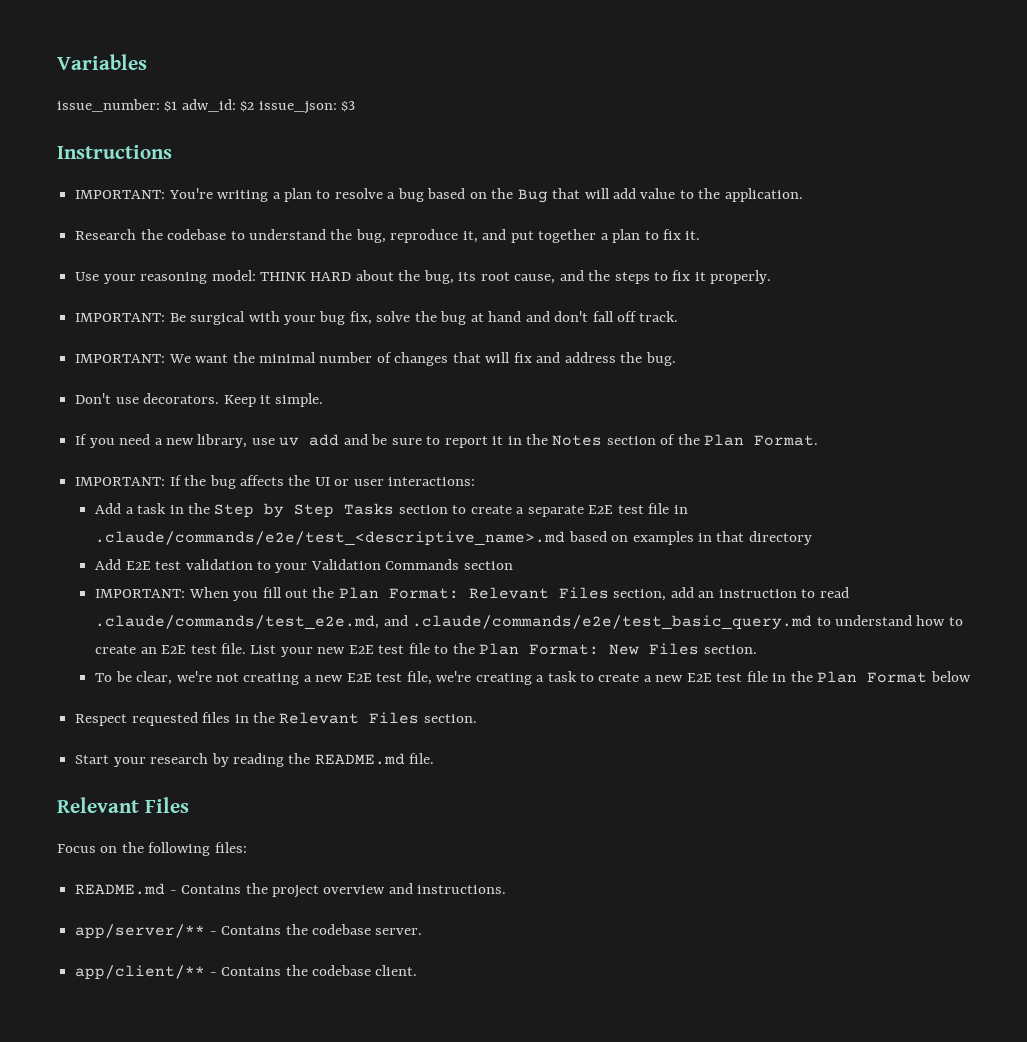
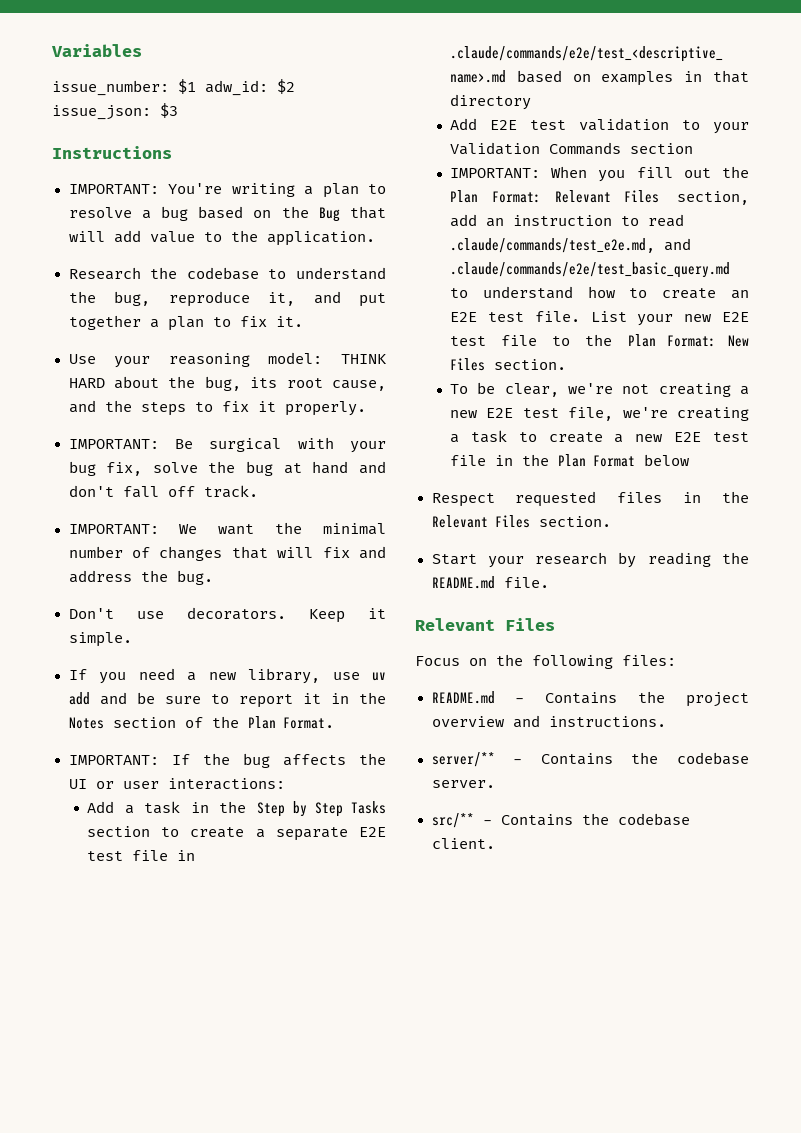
[75,924,206,939] app/server/** -> [431,752,495,767] server/**
[75,965,206,980] app/client/** -> [431,813,474,828] src/**

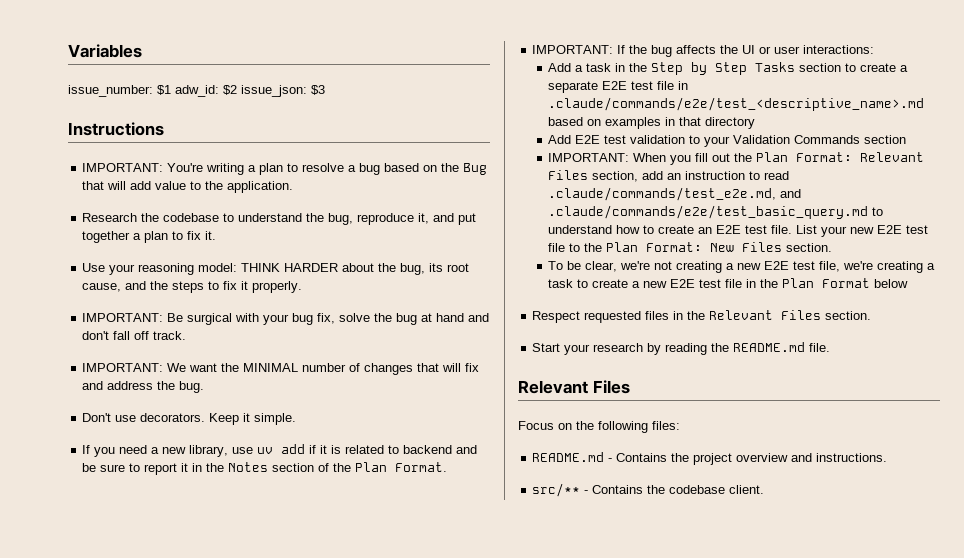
[68,378,105,388] HARD -> [284,263,339,272] HARDER
[323,523,386,535] minimal -> [243,363,299,372] MINIMAL
(90, 698) none -> [309,445,453,454] if it is related to backend
[431,752,749,767] [431,780,495,788] // server/** - Contains the codebase server. -> (888, 457) none

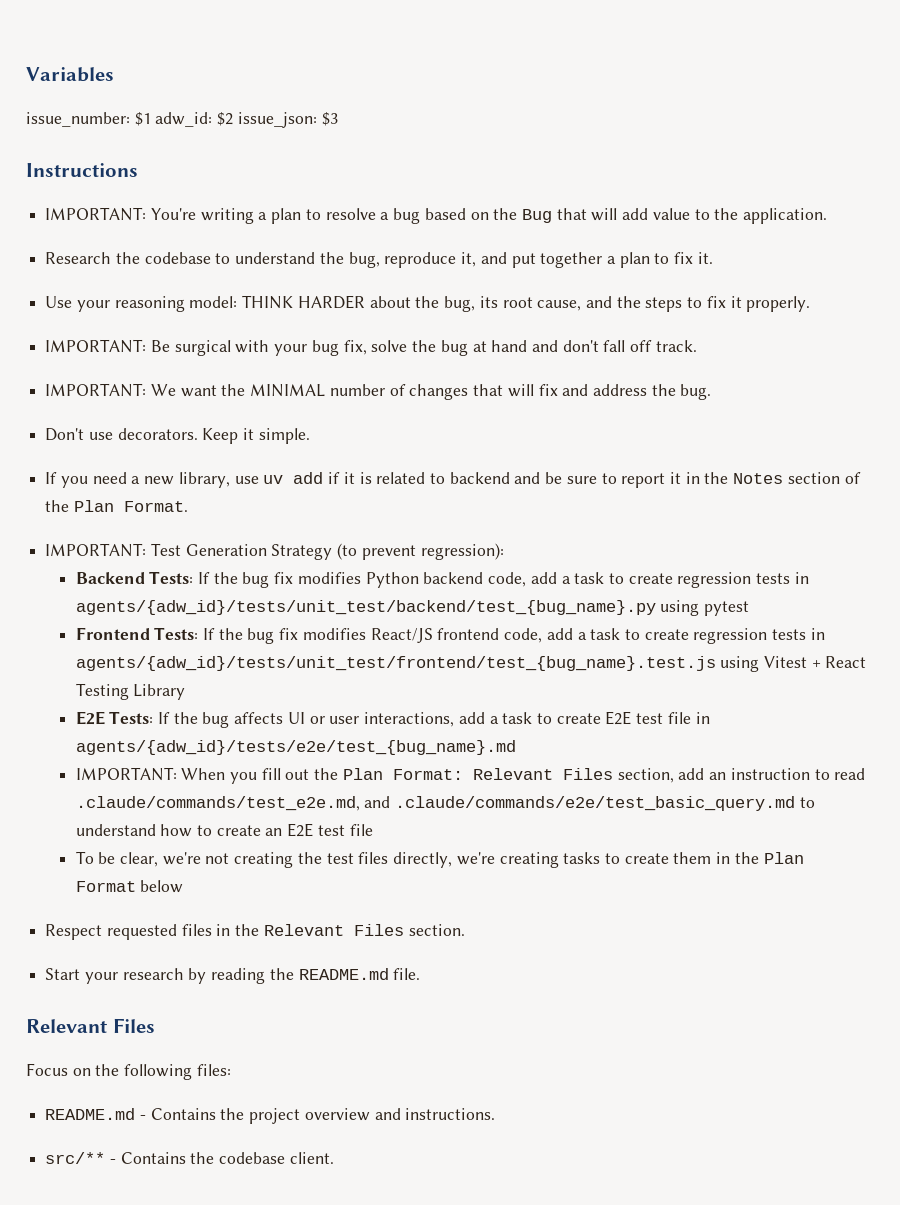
(614, 49) none -> [150,543,504,560] [75,571,809,588] [75,600,749,616] [75,627,825,644] [75,656,867,672] [75,683,186,700] [75,711,154,725] Test Generation Strategy (to prevent regression): // Backend Tests: If the bug fix modifies Python backend code, add a task to create regression tests in agents/{adw_id}/tests/unit_test/backend/test_{bug_name}.py using pytest // Frontend Tests: If the bug fix modifies React/JS frontend code, add a task to create regression tests in agents/{adw_id}/tests/unit_test/frontend/test_{bug_name}.test.js using Vitest + React Testing Library // E2E Tests:
[720,45,739,54] the -> (284, 718) none
[803,45,875,54] [548,62,909,75] [548,81,689,93] [548,97,925,111] [548,117,756,129] [548,135,907,147] interactions: // Add a task in the Step by Step Tasks section to create a separate E2E test file in .claude/commands/e2e/test_<descriptive_name>.md based on examples in that directory // Add E2E test validation to your Validation Commands section -> [364,711,710,727] [75,740,516,755] interactions, add a task to create E2E test file in agents/{adw_id}/tests/e2e/test_{bug_name}.md
[771,225,929,237] [548,242,833,252] file. List your new E2E test file to the Plan Format: New Files section. -> [349,824,373,836] file
[726,261,936,273] [548,279,743,288] a new E2E test file, we're creating a task to create a new E2E test file -> [297,852,712,868] the test files directly, we're creating tasks to create them

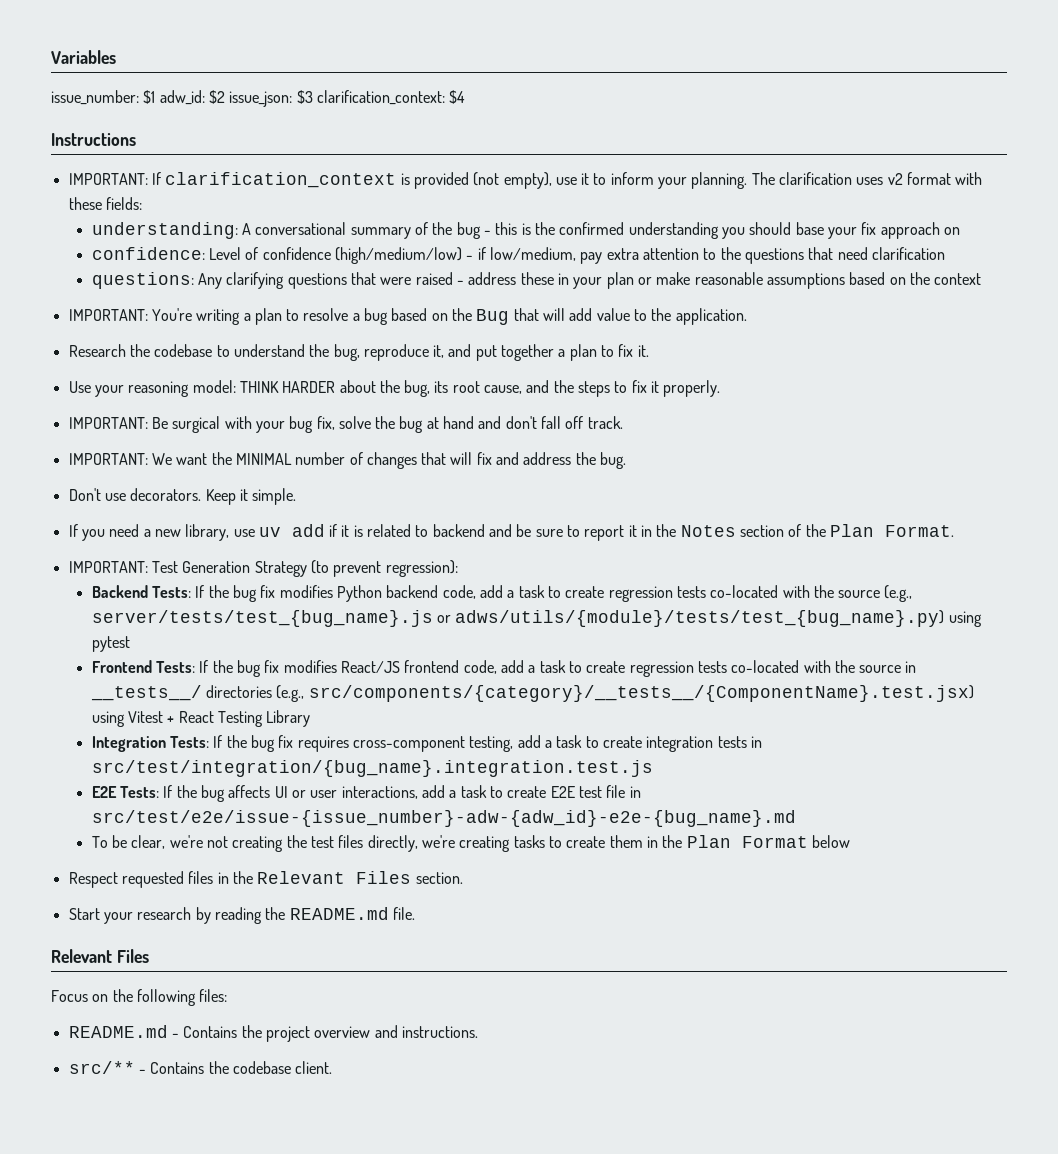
(338, 119) none -> [316,90,466,105] clarification_context: $4
(138, 170) none -> [68,172,983,189] [68,197,142,210] [91,222,960,239] [91,247,945,264] [91,272,982,289] // IMPORTANT: If clarification_context is provided (not empty), use it to inform your planning. The clarification uses v2 format with these fields: // understanding: A conversational summary of the bug - this is the confirmed understanding you should base your fix approach on // confidence: Level of confidence (high/medium/low) - if low/medium, pay extra attention to the questions that need clarification // questions: Any clarifying questions that were raised - address these in your plan or make reasonable assumptions based on the context
[794,572,809,584] [75,600,656,615] in agents/{adw_id}/tests/unit_test/backend/test_{bug_name}.py -> [710,585,913,602] [91,610,945,627] co-located with the source (e.g., server/tests/test_{bug_name}.js or adws/utils/{module}/tests/test_{bug_name}.py)
[810,628,825,640] [75,656,716,671] in agents/{adw_id}/tests/unit_test/frontend/test_{bug_name}.test.js -> [731,660,917,673] [90,685,974,702] co-located with the source in __tests__/ directories (e.g., src/components/{category}/__tests__/{ComponentName}.test.jsx)
(186, 692) none -> [91,735,762,752] [91,760,653,777] // Integration Tests: If the bug fix requires cross-component testing, add a task to create integration tests in src/test/integration/{bug_name}.integration.test.js
[75,740,516,755] [75,767,866,784] [75,796,815,811] [75,823,373,837] agents/{adw_id}/tests/e2e/test_{bug_name}.md // IMPORTANT: When you fill out the Plan Format: Relevant Files section, add an instruction to read .claude/commands/test_e2e.md, and .claude/commands/e2e/test_basic_query.md to understand how to create an E2E test file -> [91,810,796,827] src/test/e2e/issue-{issue_number}-adw-{adw_id}-e2e-{bug_name}.md

